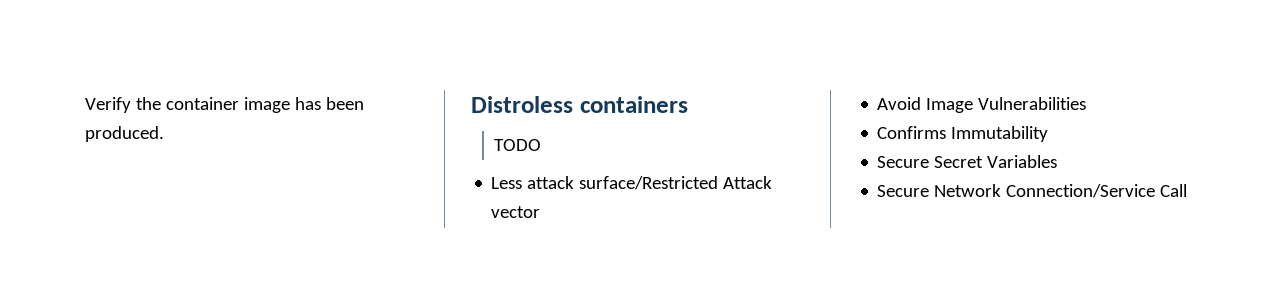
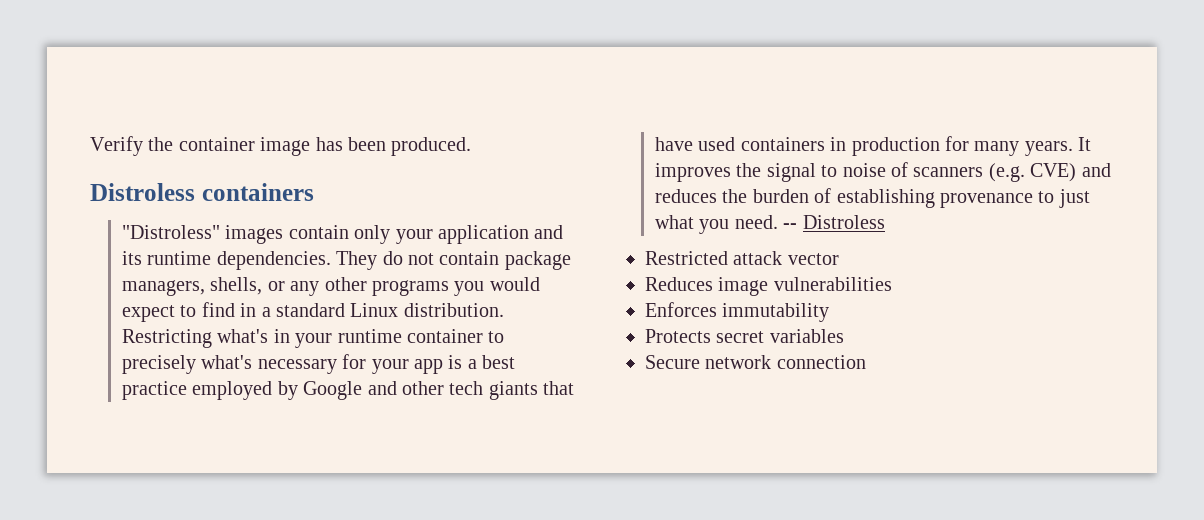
[494,139,542,151] [491,176,773,190] [491,206,541,218] [877,97,1087,113] [877,126,1049,142] [877,155,1058,168] [877,184,1188,198] TODO // Less attack surface/Restricted Attack vector // Avoid Image Vulnerabilities // Confirms Immutability // Secure Secret Variables // Secure Network Connection/Service Call -> [122,225,564,244] [122,251,571,270] [122,277,540,296] [122,302,504,322] [122,329,505,348] [122,354,516,374] [122,381,575,400] [655,136,1092,156] [655,162,1111,182] [655,188,1090,208] [655,215,885,234] [645,251,839,265] [645,277,892,296] [645,302,830,322] [645,329,844,343] [645,355,866,369] "Distroless" images contain only your application and its runtime dependencies. They do not contain package managers, shells, or any other programs you would expect to find in a standard Linux distribution. Restricting what's in your runtime container to precisely what's necessary for your app is a best practice employed by Google and other tech giants that have used containers in production for many years. It improves the signal to noise of scanners (e.g. CVE) and reduces the burden of establishing provenance to just what you need. -- Distroless // Restricted attack vector // Reduces image vulnerabilities // Enforces immutability // Protects secret variables // Secure network connection

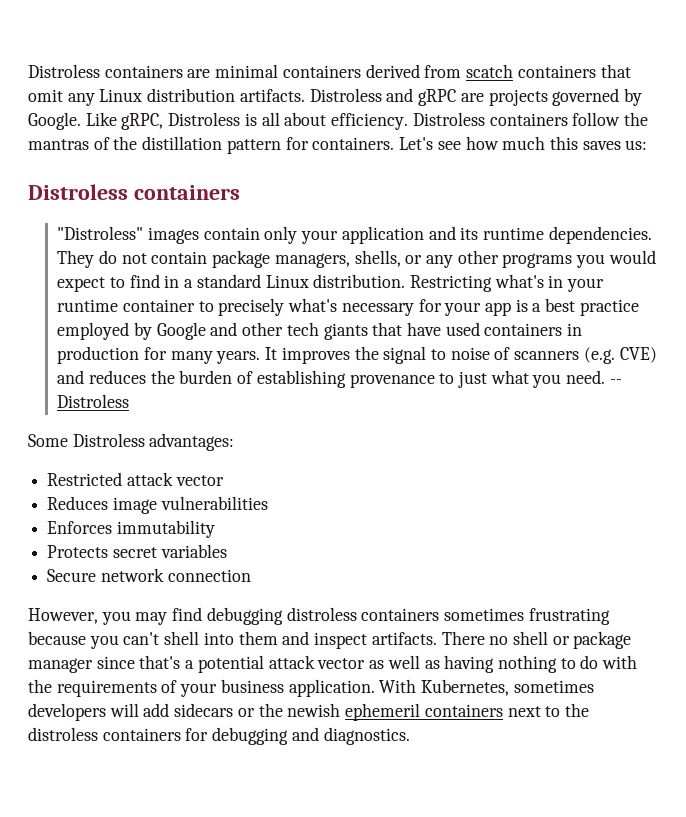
[90,136,472,156] Verify the container image has been produced. -> [28,64,631,78] [28,88,642,106] [28,112,648,130] [28,136,648,154] Distroless containers are minimal containers derived from scatch containers that omit any Linux distribution artifacts. Distroless and gRPC are projects governed by Google. Like gRPC, Distroless is all about efficiency. Distroless containers follow the mantras of the distillation pattern for containers. Let's see how much this saves us:
(885, 222) none -> [28,433,235,451] // Some Distroless advantages:
(866, 362) none -> [28,607,610,625] [28,631,632,649] [28,655,638,673] [28,679,594,697] [28,703,589,721] [28,727,410,745] // However, you may find debugging distroless containers sometimes frustrating because you can't shell into them and inspect artifacts. There no shell or package manager since that's a potential attack vector as well as having nothing to do with the requirements of your business application. With Kubernetes, sometimes developers will add sidecars or the newish ephemeril containers next to the distroless containers for debugging and diagnostics.

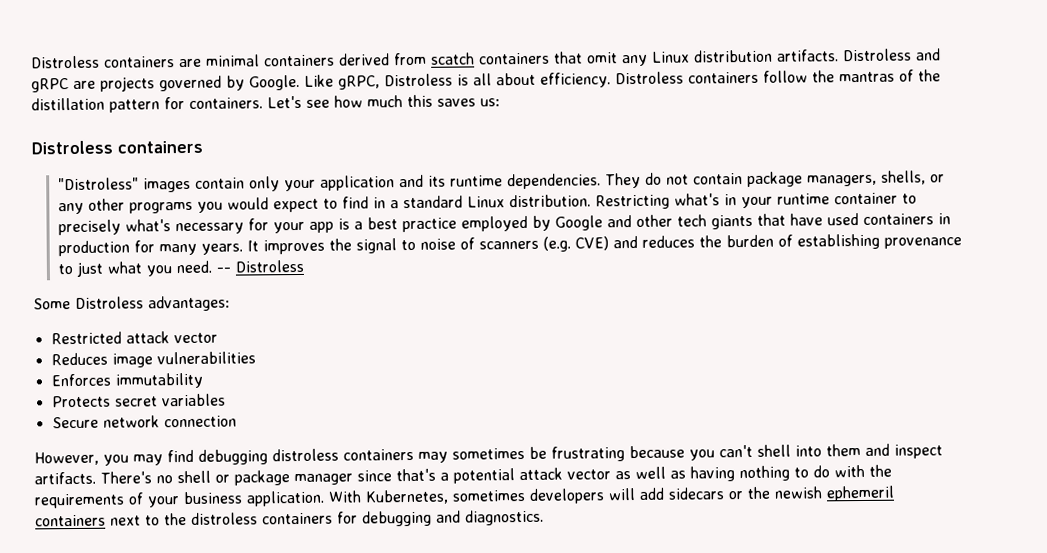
[444,608,525,621] sometimes -> [418,446,547,463] may sometimes be
[441,631,485,645] There -> [100,471,152,484] There's

